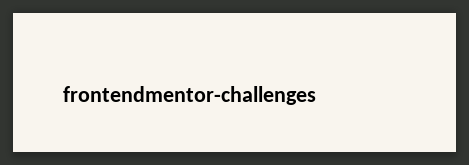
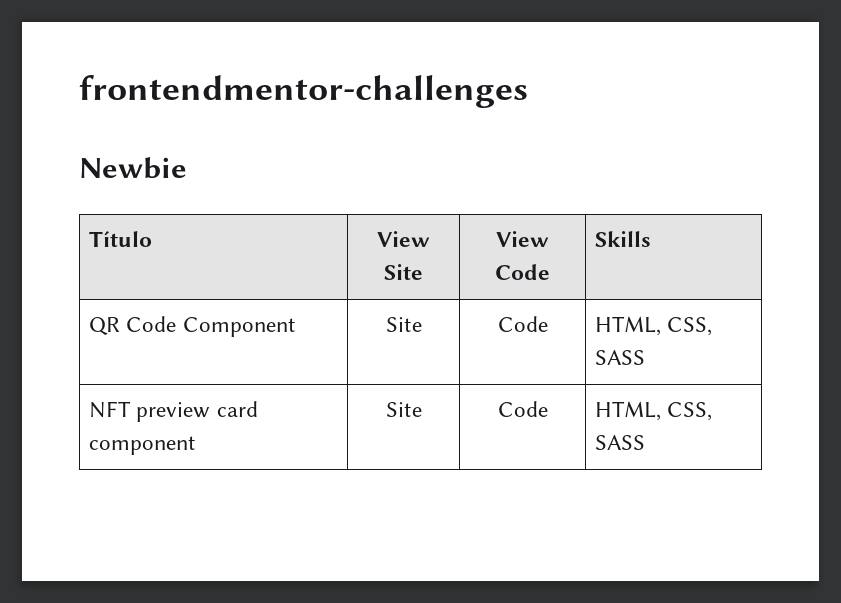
(316, 95) none -> [79,157,187,179] [89,231,153,247] [377,231,431,247] [384,264,424,280] [496,231,549,247] [495,264,550,280] [595,231,652,247] [89,316,296,337] [385,317,422,332] [497,316,548,332] [595,316,713,336] [595,350,646,365] [89,401,258,422] [89,436,197,455] [385,402,422,417] [497,401,548,417] [595,401,713,421] [595,435,646,450] // Newbie // Título | View Site | View Code | Skills // QR Code Component | Site | Code | HTML, CSS, SASS // NFT preview card component | Site | Code | HTML, CSS, SASS

